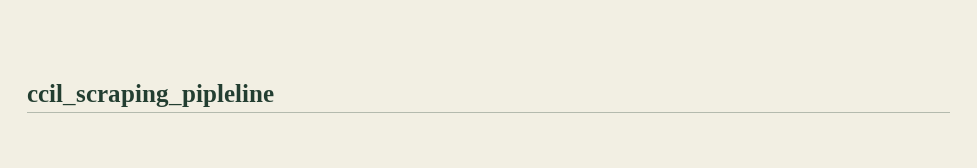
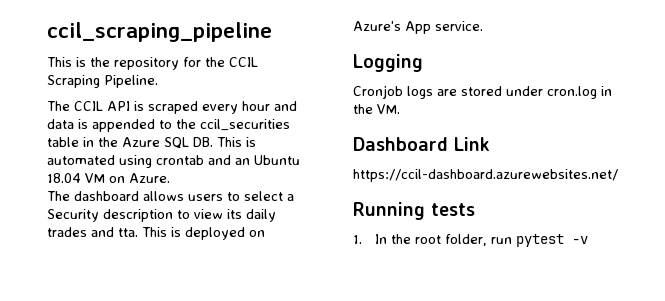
[27,84,274,107] ccil_scraping_pipleline -> [47,22,272,42] [47,57,258,70] [47,75,158,88] [47,101,297,114] [47,119,290,132] [47,137,256,149] [47,155,300,168] [47,173,170,183] [47,191,294,201] [47,209,276,222] [47,227,265,240] [353,21,483,34] [353,54,423,72] [353,85,612,99] [353,104,400,114] [353,137,490,151] [353,169,618,182] [353,202,475,220] [353,234,589,247] ccil_scraping_pipeline // This is the repository for the CCIL Scraping Pipeline. // The CCIL API is scraped every hour and data is appended to the ccil_securities table in the Azure SQL DB. This is automated using crontab and an Ubuntu 18.04 VM on Azure. // The dashboard allows users to select a Security description to view its daily trades and tta. This is deployed on Azure's App service. // Logging // Cronjob logs are stored under cron.log in the VM. // Dashboard Link // https://ccil-dashboard.azurewebsites.net/ // Running tests // 1. In the root folder, run pytest -v

